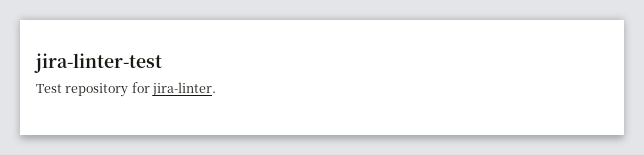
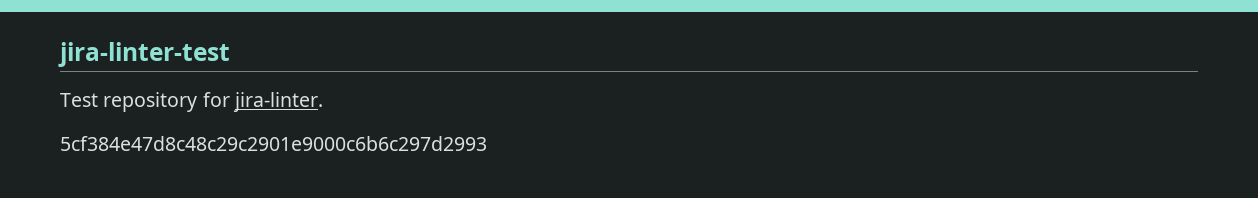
(217, 89) none -> [60,136,487,151] // 5cf384e47d8c48c29c2901e9000c6b6c297d2993

